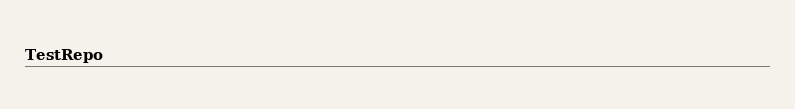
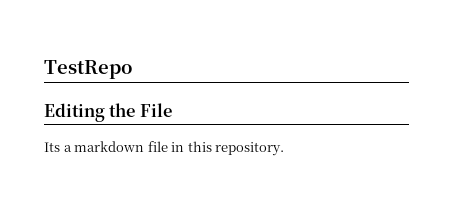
(103, 56) none -> [44,103,172,122] [44,141,285,156] // Editing the File // Its a markdown file in this repository.

